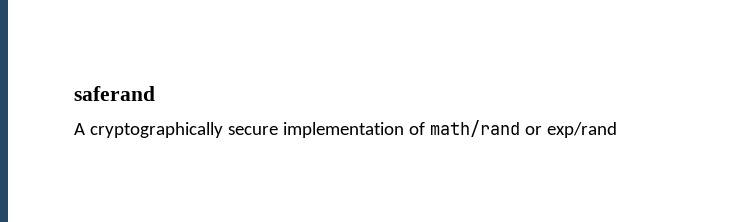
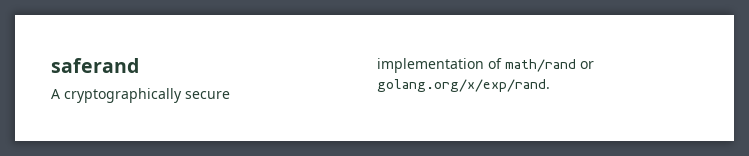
[546,122,617,138] exp/rand -> [377,79,550,92] golang.org/x/exp/rand.

